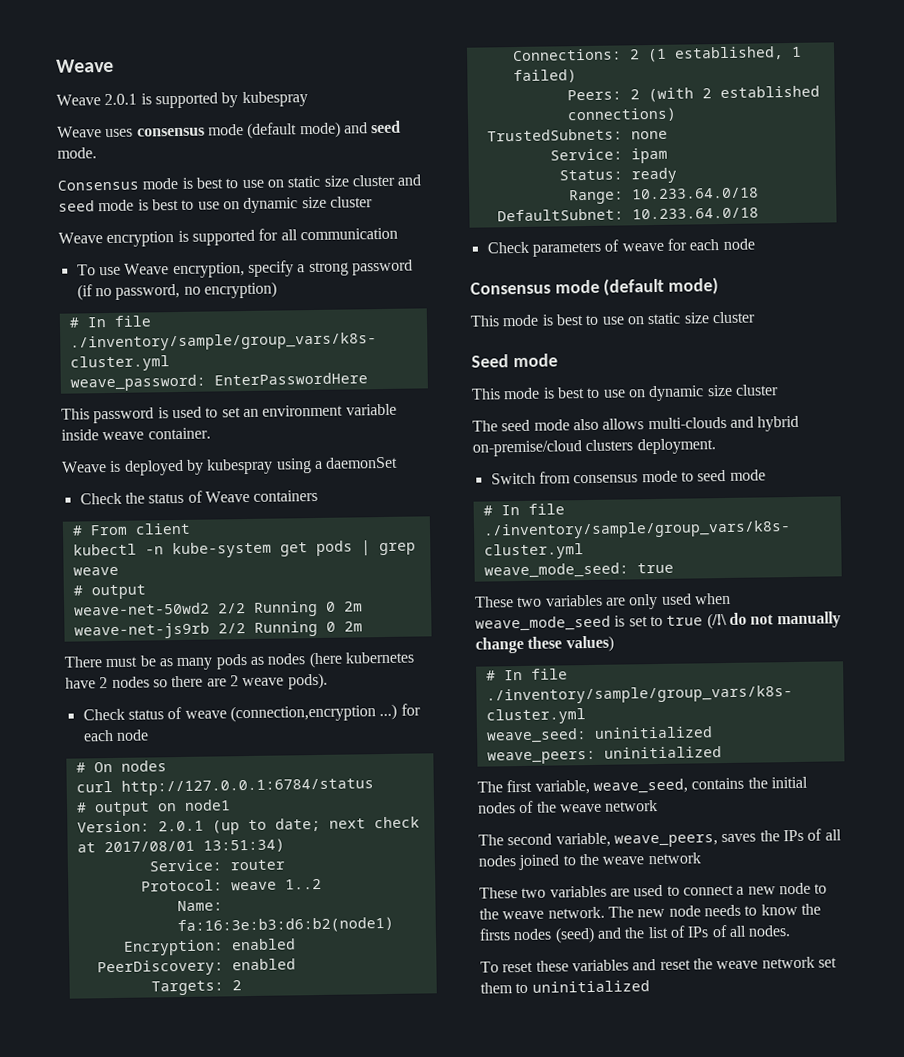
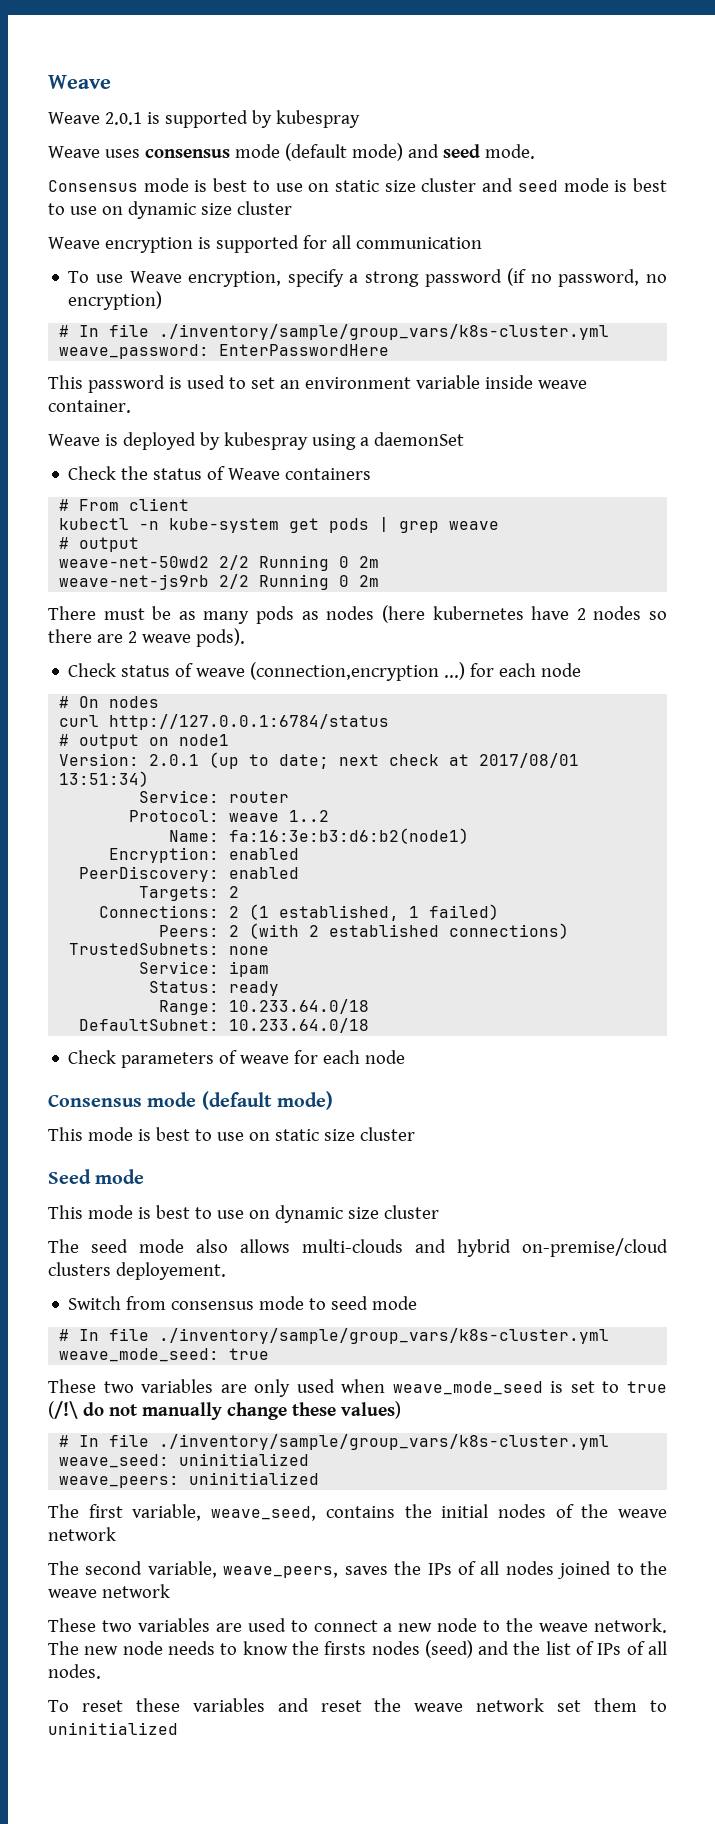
[636,438,716,455] deployment. -> [115,1262,226,1280] deployement.

